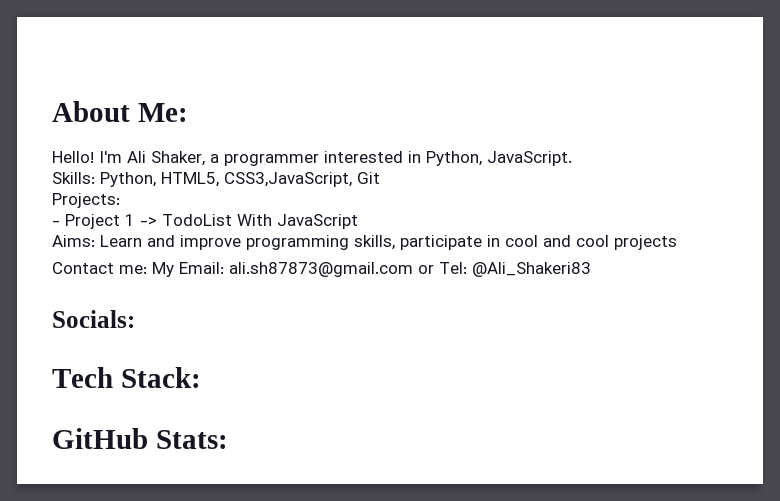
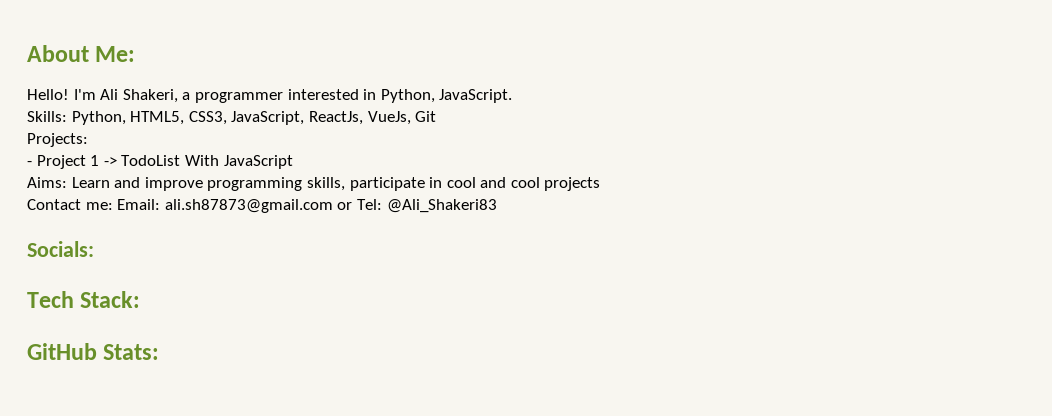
[151,151,205,166] Shaker, -> [122,89,178,103] Shakeri,
[224,172,352,187] CSS3,JavaScript, -> [188,111,411,125] CSS3, JavaScript, ReactJs, VueJs,
[152,262,174,277] My -> (113, 206) none

